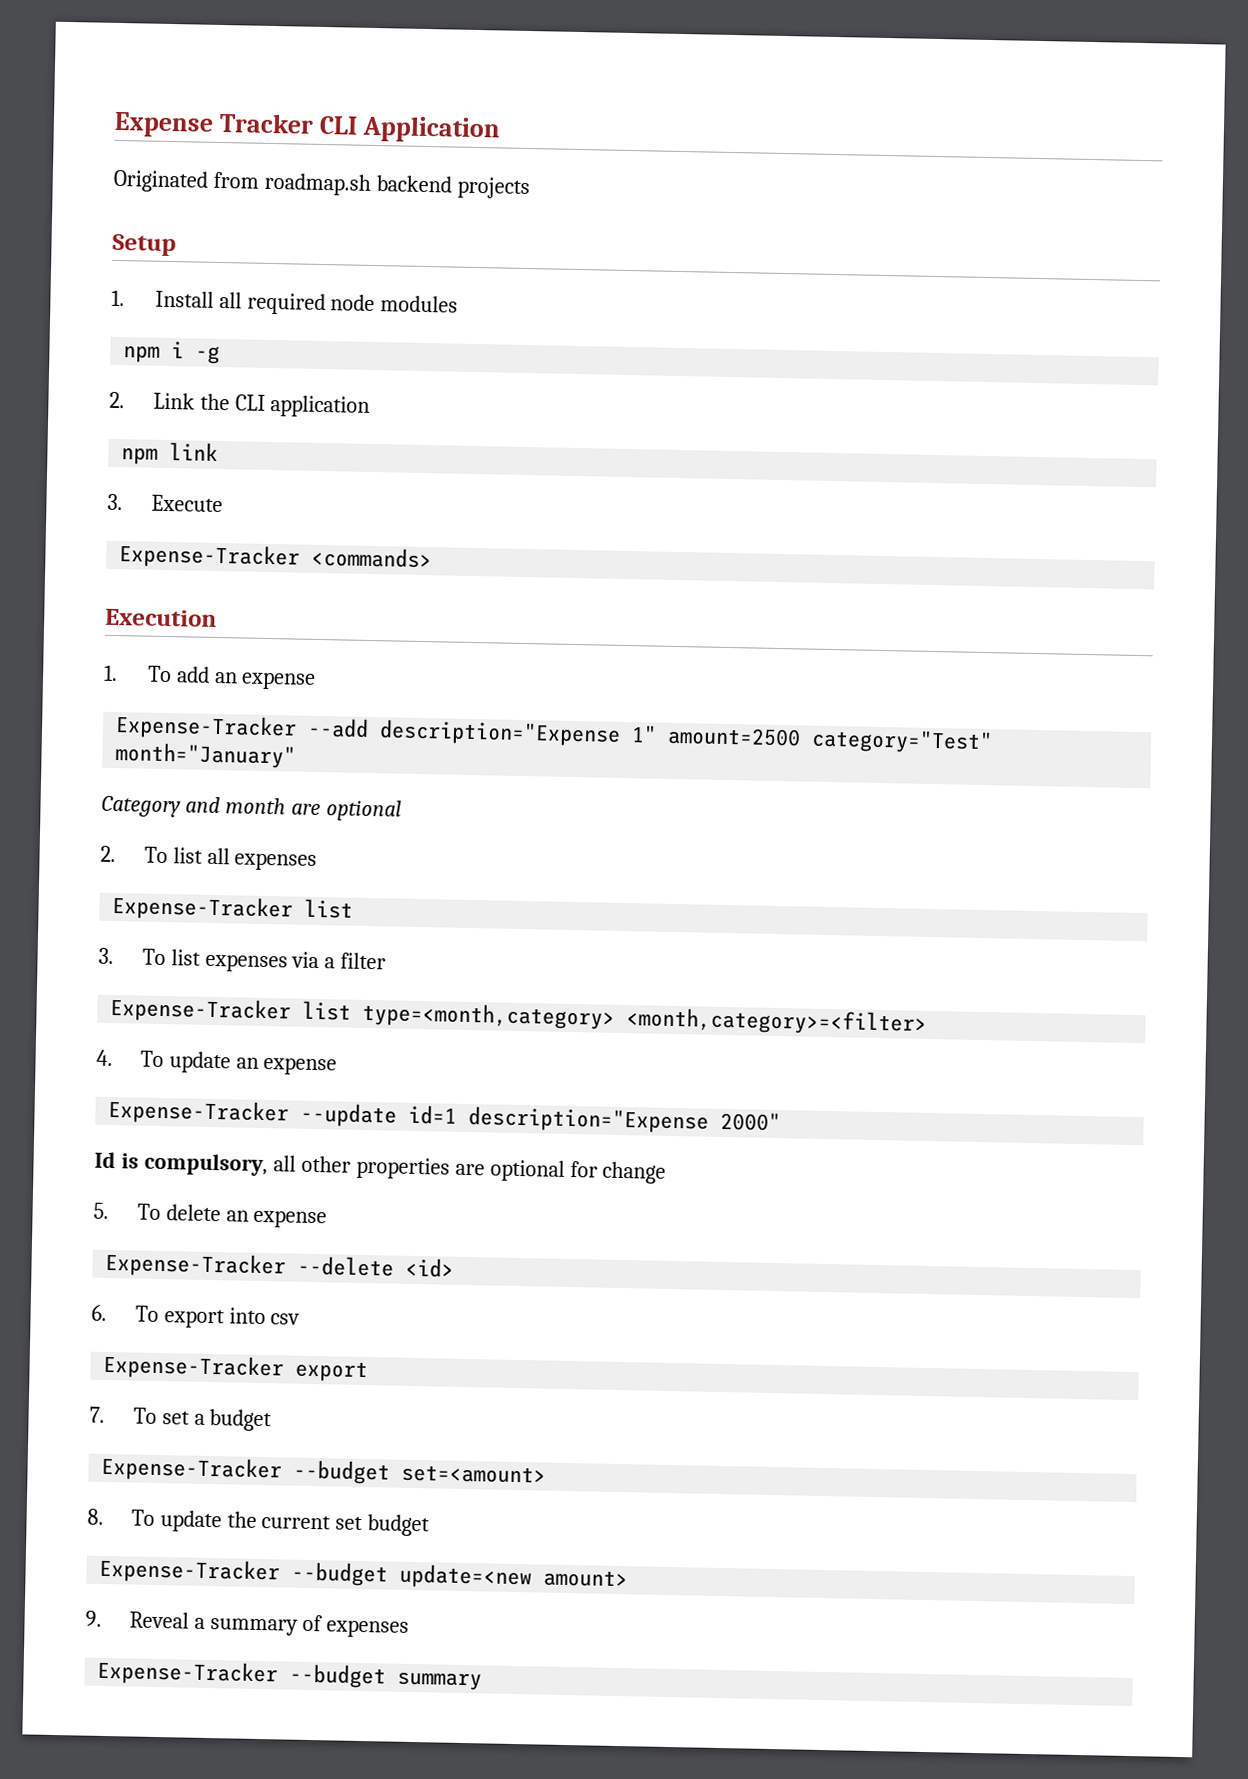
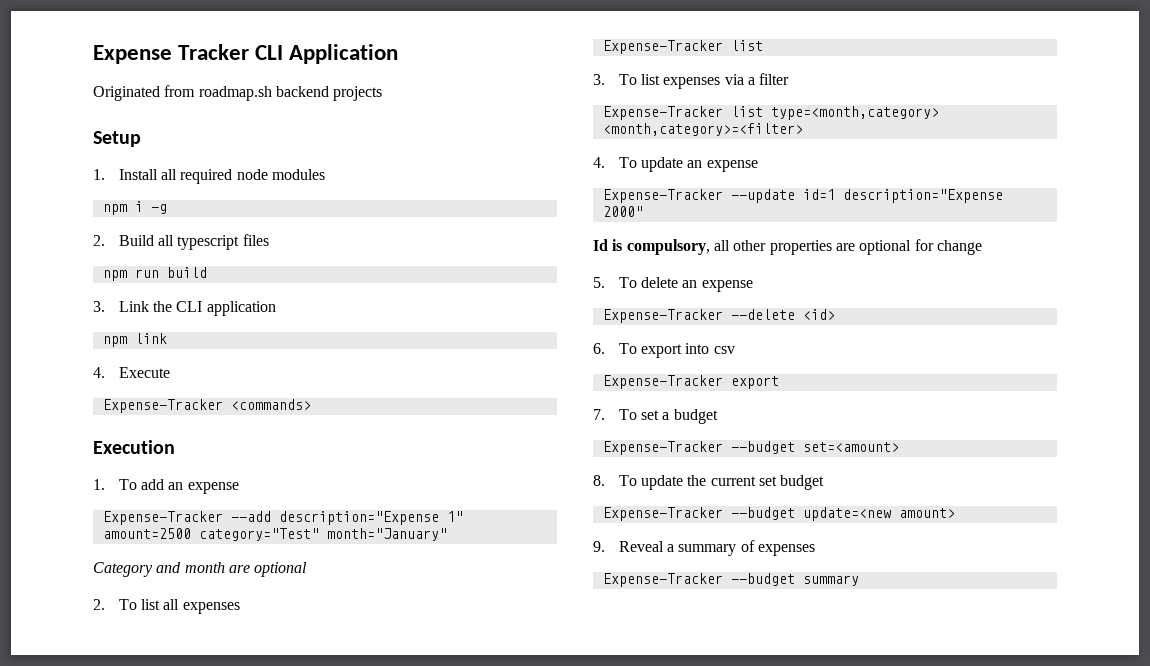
(125, 400) none -> [118,234,269,250] [102,267,207,281] [93,301,105,312] Build all typescript files // npm run build // 3.
[107,493,123,511] 3. -> [93,367,105,378] 4.

